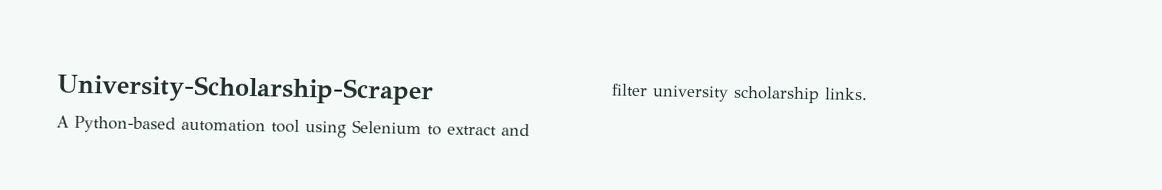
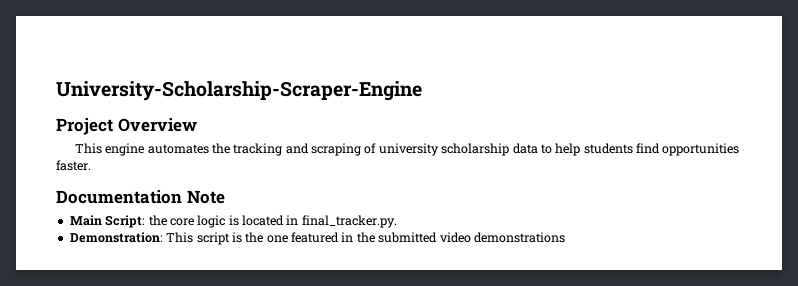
[56,73,434,107] [56,115,530,138] [611,83,868,104] University-Scholarship-Scraper // A Python-based automation tool using Selenium to extract and filter university scholarship links. -> [56,81,422,101] [56,118,197,135] [74,143,740,156] [56,160,91,171] [56,190,225,204] [69,215,397,228] [69,232,565,245] University-Scholarship-Scraper-Engine // Project Overview // This engine automates the tracking and scraping of university scholarship data to help students find opportunities faster. // Documentation Note // Main Script: the core logic is located in final_tracker.py. // Demonstration: This script is the one featured in the submitted video demonstrations

